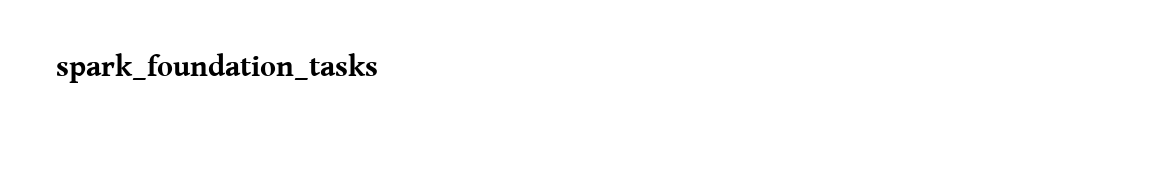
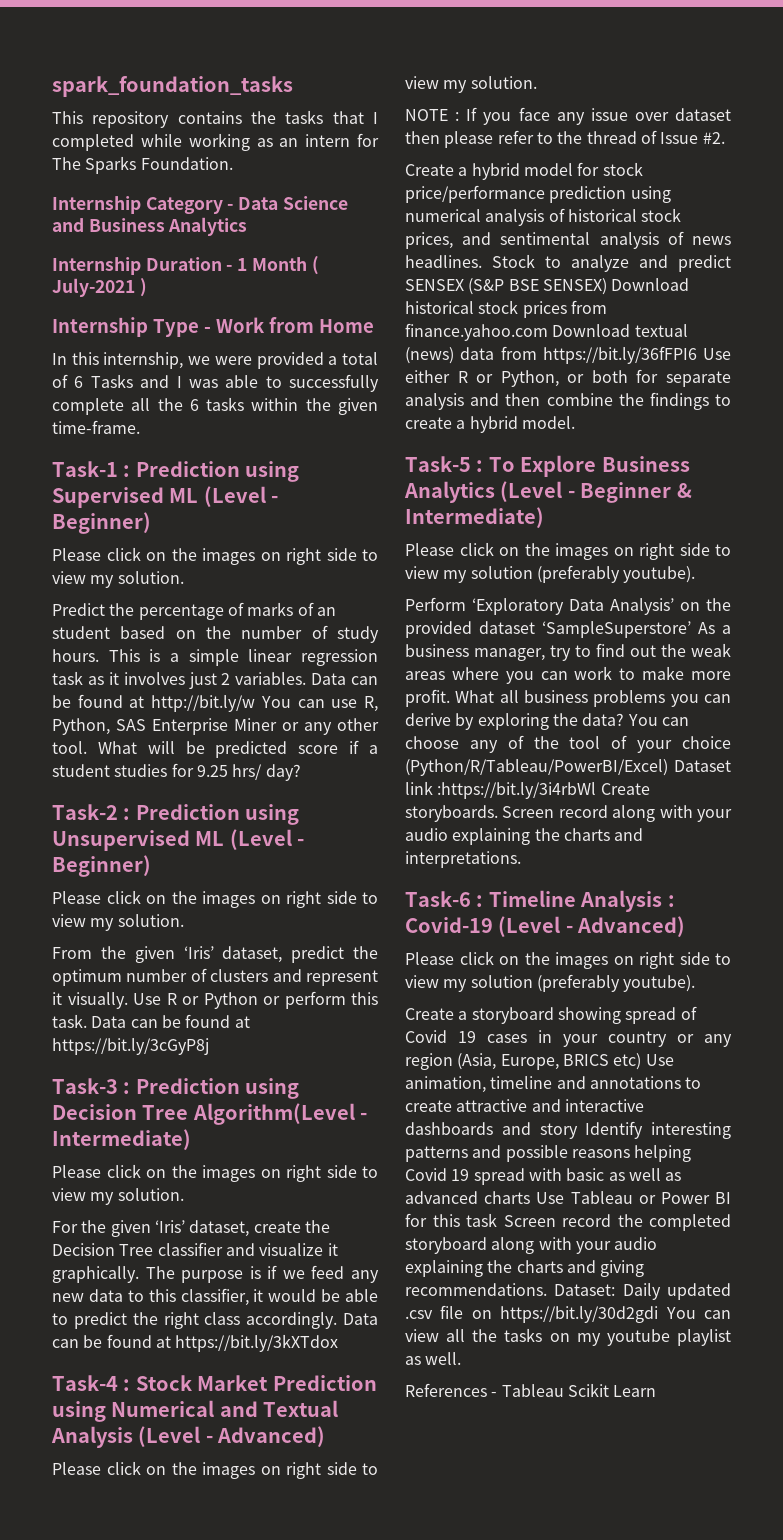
(378, 68) none -> [52,110,378,128] [52,133,379,151] [52,156,233,174] [52,196,348,214] [52,217,248,236] [52,256,319,275] [52,278,147,297] [52,317,374,337] [52,352,379,369] [52,374,379,392] [52,397,378,415] [52,420,140,434] [52,461,300,482] [52,486,279,508] [52,512,151,534] [52,547,378,565] [52,571,184,588] [52,602,336,620] [52,625,379,643] [52,649,378,666] [52,671,378,689] [52,694,378,712] [52,718,379,735] [52,740,378,758] [52,763,301,781] [52,804,300,825] [52,829,305,851] [52,855,151,877] [52,890,378,908] [52,914,184,931] [52,946,378,963] [52,968,378,986] [52,991,378,1009] [52,1014,250,1028] [52,1038,209,1055] [52,1078,300,1099] [52,1103,368,1125] [52,1129,191,1150] [52,1164,378,1182] [52,1188,184,1205] [52,1220,330,1237] [52,1242,338,1256] [52,1265,379,1283] [52,1288,378,1306] [52,1312,378,1329] [52,1334,339,1352] [52,1375,377,1391] [52,1400,339,1422] [51,1426,326,1448] [52,1461,378,1479] [405,76,537,93] [405,107,731,125] [405,130,725,148] [405,162,643,180] [405,185,671,203] [405,208,682,226] [405,231,731,249] [405,254,731,272] [405,278,690,295] [405,300,607,318] [405,323,688,341] [405,346,731,364] [405,369,731,387] [405,392,731,410] [405,416,575,433] [405,455,690,477] [404,481,692,503] [405,507,544,528] [405,542,731,560] [405,565,696,583] [405,597,731,615] [405,621,731,638] [405,643,731,661] [405,666,731,684] [405,689,731,707] [405,713,689,730] [405,735,731,753] [405,759,731,776] [405,781,650,799] [405,805,732,822] [405,828,644,845] [405,851,521,868] [405,890,675,912] [405,916,686,937] [405,951,731,969] [405,974,696,992] [405,1006,697,1024] [405,1030,732,1047] [405,1053,674,1070] [405,1076,702,1093] [405,1099,644,1112] [405,1121,731,1139] [405,1145,692,1162] [405,1168,682,1185] [405,1191,731,1204] [405,1213,731,1231] [405,1237,658,1254] [405,1260,645,1277] [405,1283,731,1300] [405,1305,731,1323] [405,1328,731,1346] [405,1352,462,1365] [405,1383,657,1397] // This repository contains the tasks that I completed while working as an intern for The Sparks Foundation. // Internship Category - Data Science and Business Analytics // Internship Duration - 1 Month ( July-2021 ) // Internship Type - Work from Home // In this internship, we were provided a total of 6 Tasks and I was able to successfully complete all the 6 tasks within the given time-frame. // Task-1 : Prediction using Supervised ML (Level - Beginner) // Please click on the images on right side to view my solution. // Predict the percentage of marks of an student based on the number of study hours. This is a simple linear regression task as it involves just 2 variables. Data can be found at http://bit.ly/w You can use R, Python, SAS Enterprise Miner or any other tool. What will be predicted score if a student studies for 9.25 hrs/ day? // Task-2 : Prediction using Unsupervised ML (Level - Beginner) // Please click on the images on right side to view my solution. // From the given ‘Iris’ dataset, predict the optimum number of clusters and represent it visually. Use R or Python or perform this task. Data can be found at https://bit.ly/3cGyP8j // Task-3 : Prediction using Decision Tree Algorithm(Level - Intermediate) // Please click on the images on right side to view my solution. // For the given ‘Iris’ dataset, create the Decision Tree classifier and visualize it graphically. The purpose is if we feed any new data to this classifier, it would be able to predict the right class accordingly. Data can be found at https://bit.ly/3kXTdox // Task-4 : Stock Market Prediction using Numerical and Textual Analysis (Level - Advanced) // Please click on the images on right side to view my solution. // NOTE : If you face any issue over dataset then please refer to the thread of Issue #2. // Create a hybrid model for stock price/performance prediction using numerical analysis of historical stock prices, and sentimental analysis of news headlines. Stock to analyze and predict SENSEX (S&P BSE SENSEX) Download historical stock prices from finance.yahoo.com Download textual (news) data from https://bit.ly/36fFPI6 Use either R or Python, or both for separate analysis and then combine the findings to create a hybrid model. // Task-5 : To Explore Business Analytics (Level - Beginner & Intermediate) // Please click on the images on right side to view my solution (preferably youtube). // Perform ‘Exploratory Data Analysis’ on the provided dataset ‘SampleSuperstore’ As a business manager, try to find out the weak areas where you can work to make more profit. What all business problems you can derive by exploring the data? You can choose any of the tool of your choice (Python/R/Tableau/PowerBI/Excel) Dataset link :https://bit.ly/3i4rbWl Create storyboards. Screen record along with your audio explaining the charts and interpretations. // Task-6 : Timeline Analysis : Covid-19 (Level - Advanced) // Please click on the images on right side to view my solution (preferably youtube). // Create a storyboard showing spread of Covid 19 cases in your country or any region (Asia, Europe, BRICS etc) Use animation, timeline and annotations to create attractive and interactive dashboards and story Identify interesting patterns and possible reasons helping Covid 19 spread with basic as well as advanced charts Use Tableau or Power BI for this task Screen record the completed storyboard along with your audio explaining the charts and giving recommendations. Dataset: Daily updated .csv file on https://bit.ly/30d2gdi You can view all the tasks on my youtube playlist as well. // References - Tableau Scikit Learn

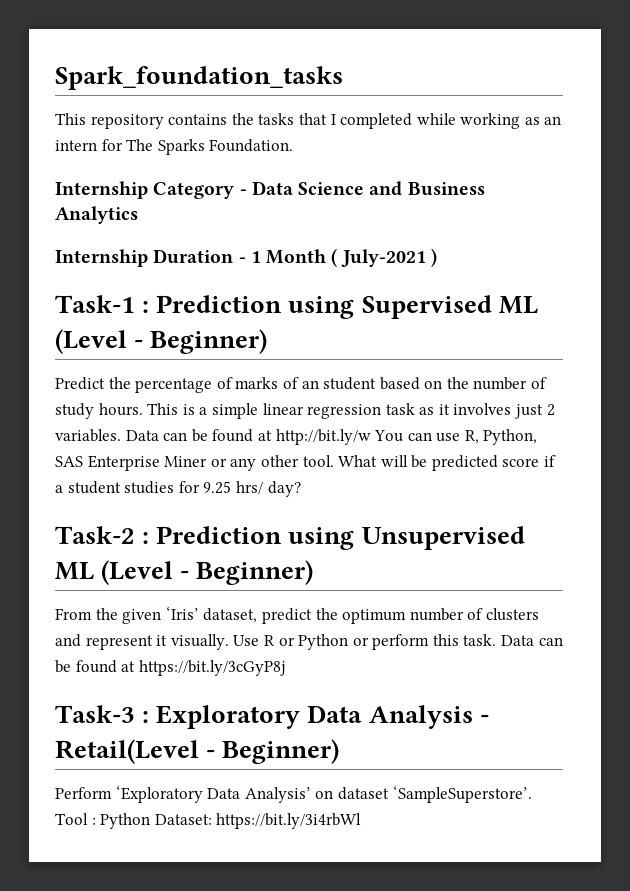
[52,76,293,97] spark_foundation_tasks -> [55,66,343,90] Spark_foundation_tasks
[52,317,374,337] [52,352,379,369] [52,374,379,392] [52,397,378,415] [52,420,140,434] // Internship Type - Work from Home // In this internship, we were provided a total of 6 Tasks and I was able to successfully complete all the 6 tasks within the given time-frame. -> (437, 257) none
[52,547,378,565] [52,571,184,588] // Please click on the images on right side to view my solution. -> (268, 341) none
[52,890,378,908] [52,914,184,931] // Please click on the images on right side to view my solution. -> (314, 572) none
[135,1078,300,1099] [52,1103,368,1125] [52,1129,191,1150] [52,1164,378,1182] [52,1188,184,1205] [52,1220,330,1237] [52,1242,338,1256] [52,1265,379,1283] [52,1288,378,1306] [52,1312,378,1329] [52,1334,339,1352] [52,1375,377,1391] [52,1400,339,1422] [51,1426,326,1448] [52,1461,378,1479] [405,76,537,93] [405,107,731,125] [405,130,725,148] [405,162,643,180] [405,185,671,203] [405,208,682,226] [405,231,731,249] [405,254,731,272] [405,278,690,295] [405,300,607,318] [405,323,688,341] [405,346,731,364] [405,369,731,387] [405,392,731,410] [405,416,575,433] [405,455,690,477] [404,481,692,503] [405,507,544,528] [405,542,731,560] [405,565,696,583] Prediction using Decision Tree Algorithm(Level - Intermediate) // Please click on the images on right side to view my solution. // For the given ‘Iris’ dataset, create the Decision Tree classifier and visualize it graphically. The purpose is if we feed any new data to this classifier, it would be able to predict the right class accordingly. Data can be found at https://bit.ly/3kXTdox // Task-4 : Stock Market Prediction using Numerical and Textual Analysis (Level - Advanced) // Please click on the images on right side to view my solution. // NOTE : If you face any issue over dataset then please refer to the thread of Issue #2. // Create a hybrid model for stock price/performance prediction using numerical analysis of historical stock prices, and sentimental analysis of news headlines. Stock to analyze and predict SENSEX (S&P BSE SENSEX) Download historical stock prices from finance.yahoo.com Download textual (news) data from https://bit.ly/36fFPI6 Use either R or Python, or both for separate analysis and then combine the findings to create a hybrid model. // Task-5 : To Explore Business Analytics (Level - Beginner & Intermediate) // Please click on the images on right side to view my solution (preferably youtube). -> [156,705,489,729] [55,739,340,764] Exploratory Data Analysis - Retail(Level - Beginner)
[706,598,731,611] [405,621,731,638] [405,643,731,661] [405,666,731,684] [405,689,731,707] [405,713,689,730] [405,735,731,753] [405,759,731,776] [405,781,650,799] [405,805,732,822] [405,828,644,845] [405,851,521,868] [405,890,675,912] [405,916,686,937] [405,951,731,969] [405,974,696,992] [405,1006,697,1024] [405,1030,732,1047] [405,1053,674,1070] [405,1076,702,1093] [405,1099,644,1112] [405,1121,731,1139] [405,1145,692,1162] [405,1168,682,1185] [405,1191,731,1204] [405,1213,731,1231] [405,1237,658,1254] [405,1260,645,1277] [405,1283,731,1300] [405,1305,731,1323] [405,1328,731,1346] [405,1352,462,1365] [405,1383,657,1397] the provided dataset ‘SampleSuperstore’ As a business manager, try to find out the weak areas where you can work to make more profit. What all business problems you can derive by exploring the data? You can choose any of the tool of your choice (Python/R/Tableau/PowerBI/Excel) Dataset link :https://bit.ly/3i4rbWl Create storyboards. Screen record along with your audio explaining the charts and interpretations. // Task-6 : Timeline Analysis : Covid-19 (Level - Advanced) // Please click on the images on right side to view my solution (preferably youtube). // Create a storyboard showing spread of Covid 19 cases in your country or any region (Asia, Europe, BRICS etc) Use animation, timeline and annotations to create attractive and interactive dashboards and story Identify interesting patterns and possible reasons helping Covid 19 spread with basic as well as advanced charts Use Tableau or Power BI for this task Screen record the completed storyboard along with your audio explaining the charts and giving recommendations. Dataset: Daily updated .csv file on https://bit.ly/30d2gdi You can view all the tasks on my youtube playlist as well. // References - Tableau Scikit Learn -> [337,785,532,803] [55,813,362,829] dataset ‘SampleSuperstore’. Tool : Python Dataset: https://bit.ly/3i4rbWl

